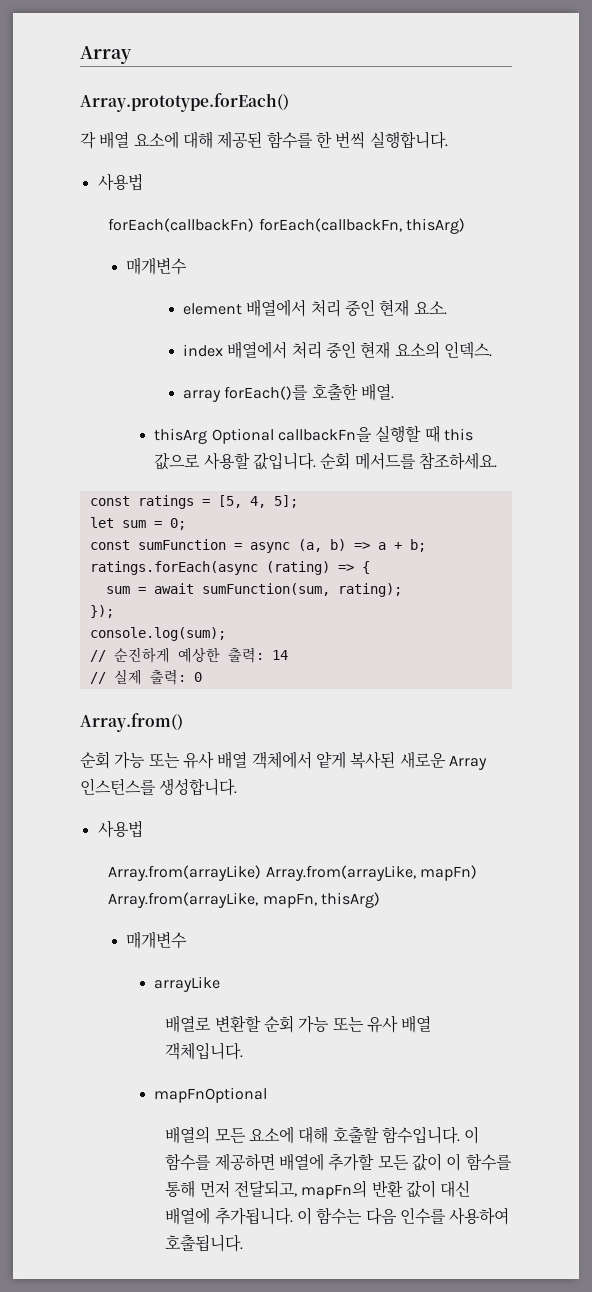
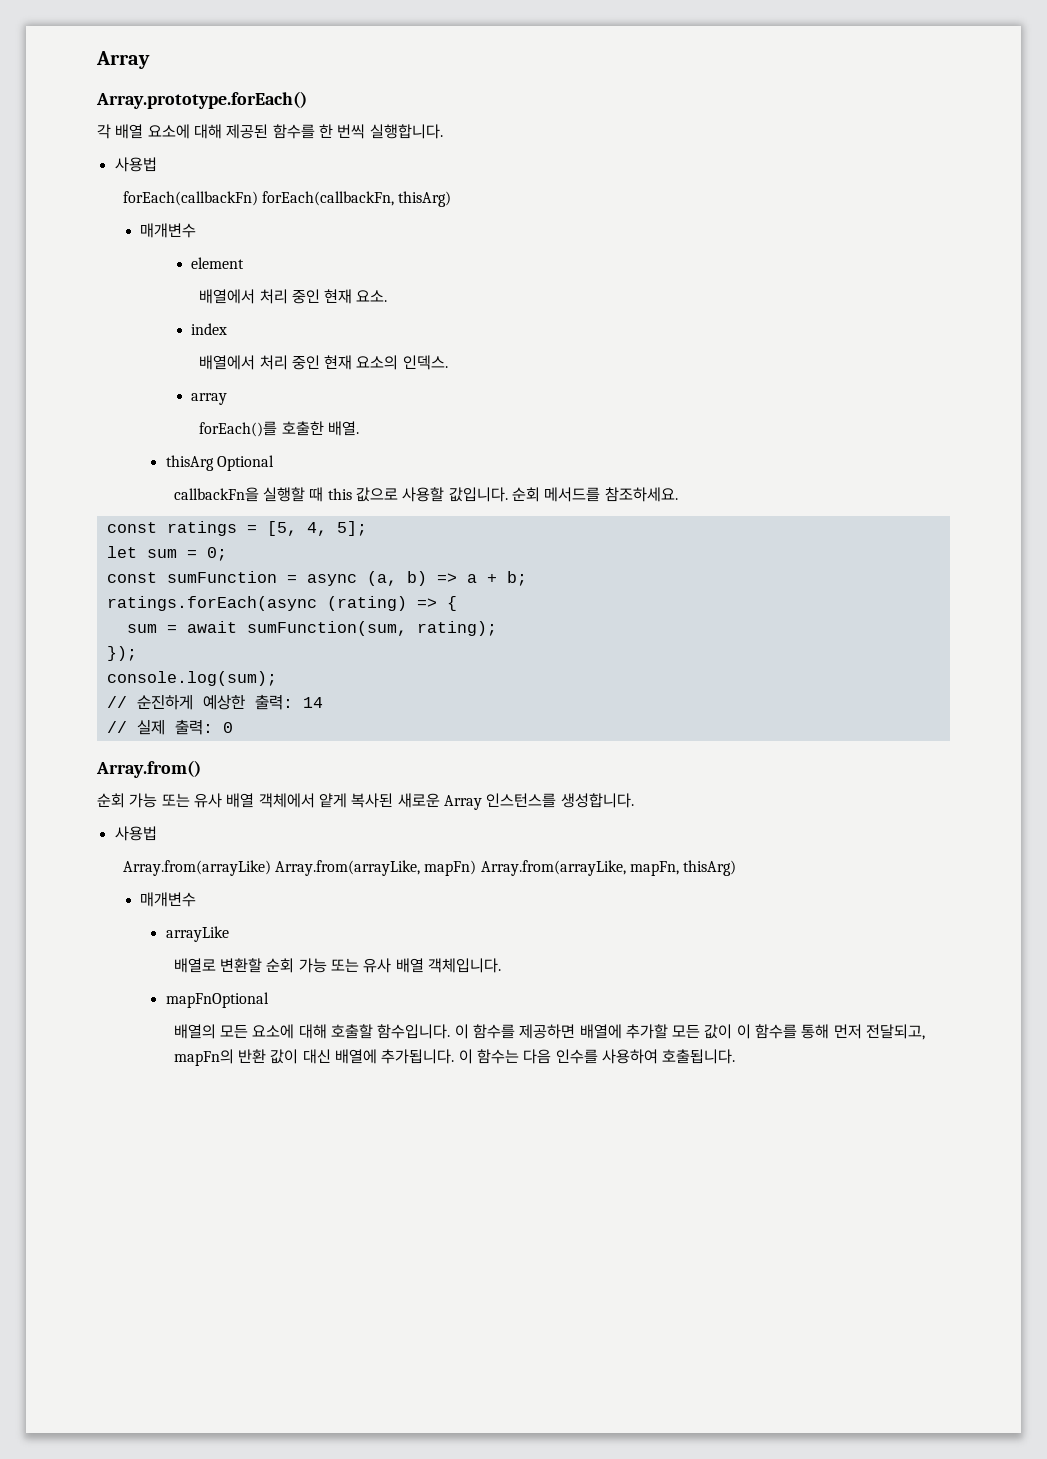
(242, 309) none -> (245, 263) //
(223, 350) none -> (228, 329) //
(221, 396) none -> (228, 399) //
(274, 436) none -> (275, 463) //

